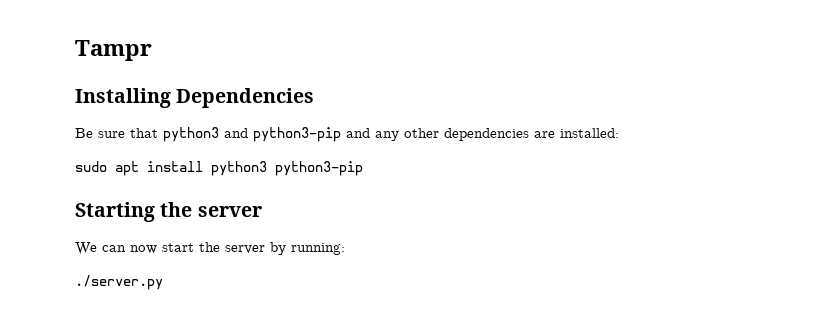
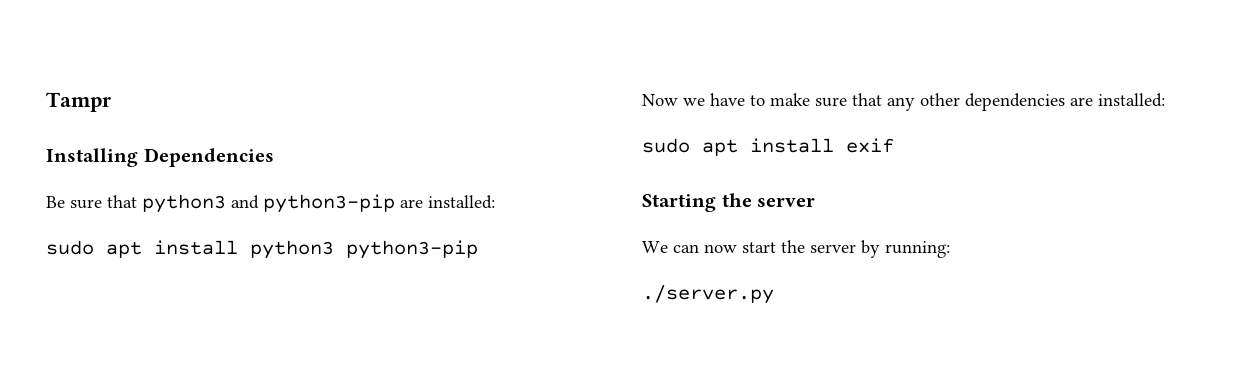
[346,128,370,138] and -> [400,195,495,209] [46,240,478,259] [642,93,882,107] are installed: // sudo apt install python3 python3-pip // Now we have to make sure that
[211,161,363,176] python3 python3-pip -> [846,138,894,153] exif

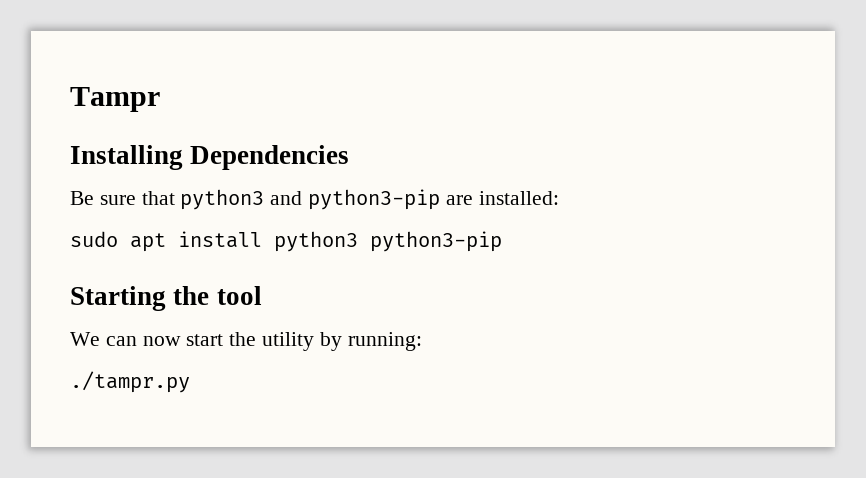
[642,93,1165,111] [642,138,894,156] // Now we have to make sure that any other dependencies are installed: // sudo apt install exif -> (502, 241) none
[757,197,816,207] server -> [216,286,262,305] tool
[810,244,856,253] server -> [262,332,315,351] utility
[642,285,774,304] ./server.py -> [70,371,190,393] ./tampr.py

